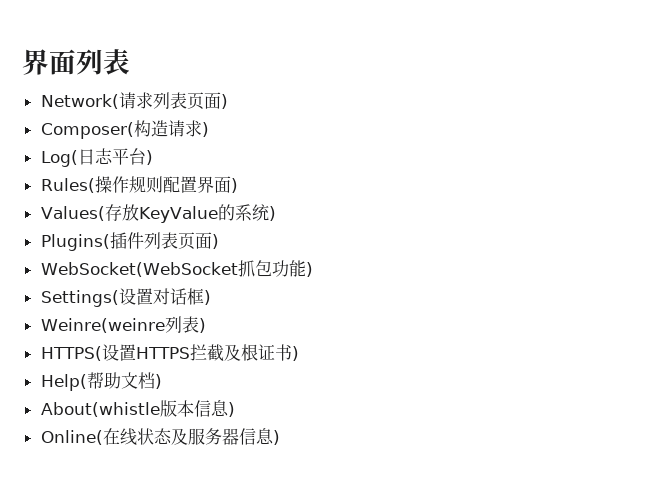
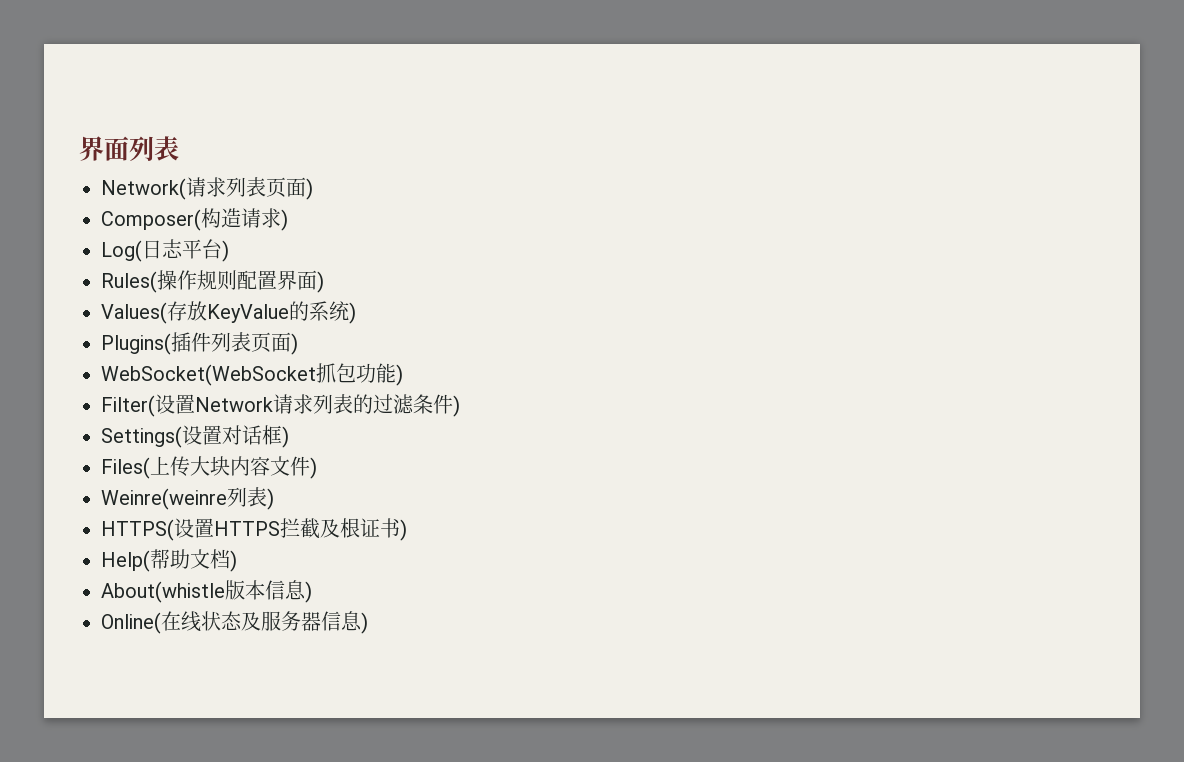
(313, 269) none -> [101,394,460,417] // Filter(设置Network请求列表的过滤条件)
(211, 297) none -> [101,456,317,479] // Files(上传大块内容文件)

